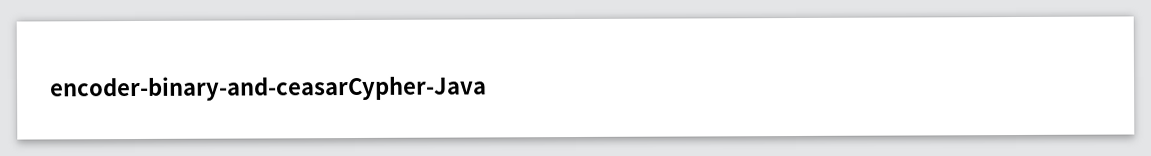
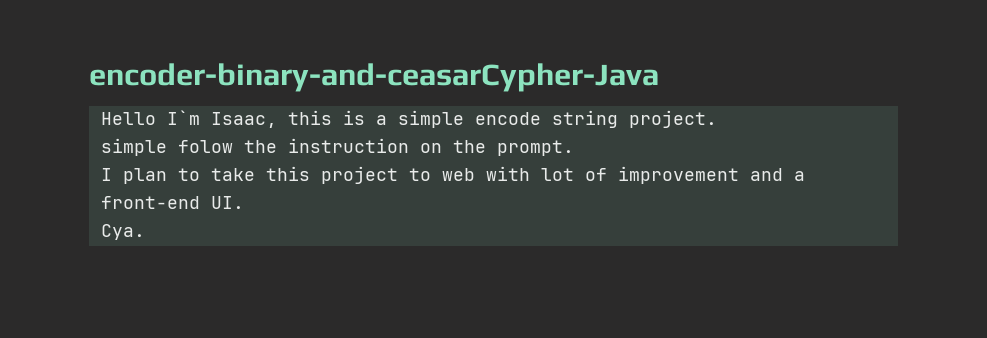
(487, 88) none -> [101,110,717,128] [101,138,574,156] [101,166,805,184] [101,196,244,209] [101,224,145,240] // Hello I`m Isaac, this is a simple encode string project. // simple folow the instruction on the prompt. // I plan to take this project to web with lot of improvement and a front-end UI. // Cya.

